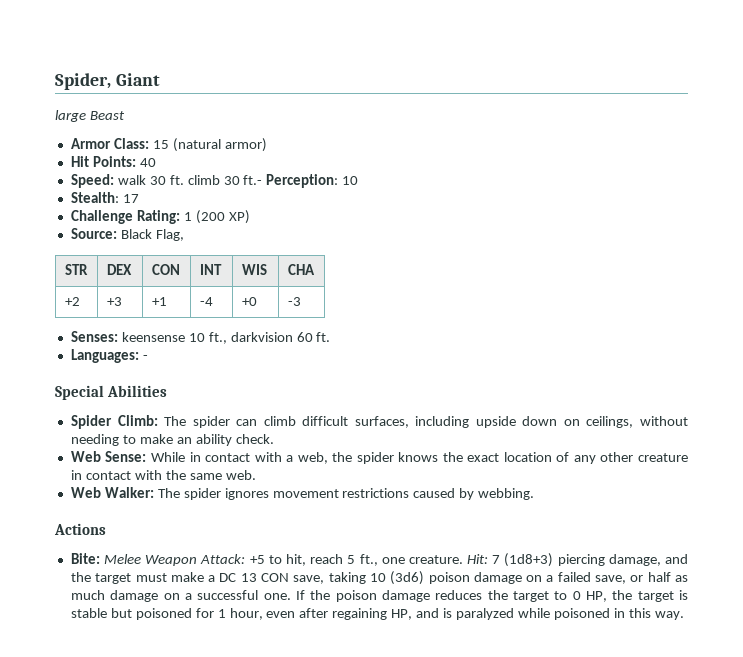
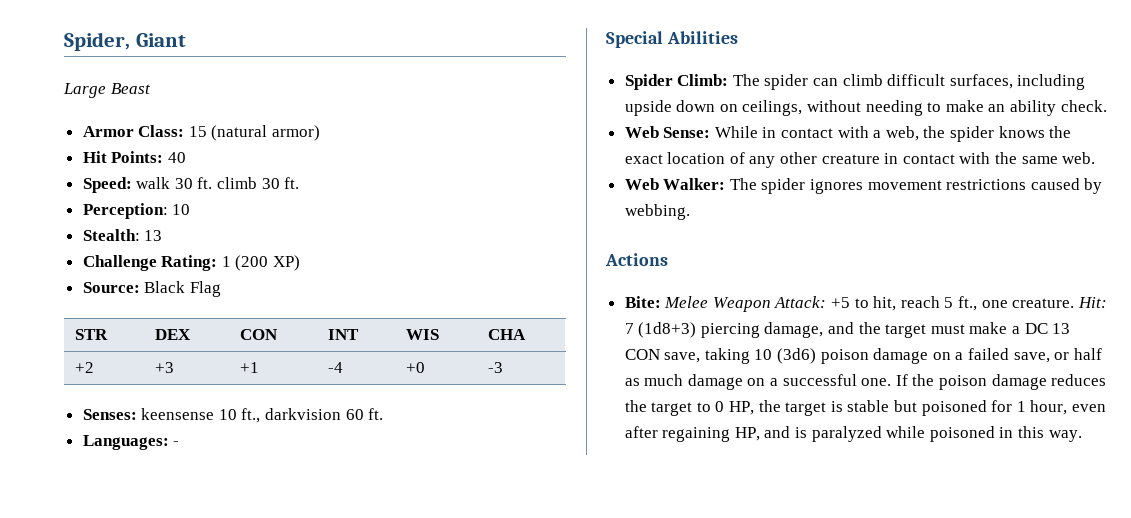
[55,110,86,122] large -> [63,83,106,98] Large
[243,175,263,185] ft.- -> [284,177,300,189] ft. //
[122,194,139,203] 17 -> [144,230,163,241] 13
[155,229,184,241] Flag, -> [189,281,221,297] Flag

